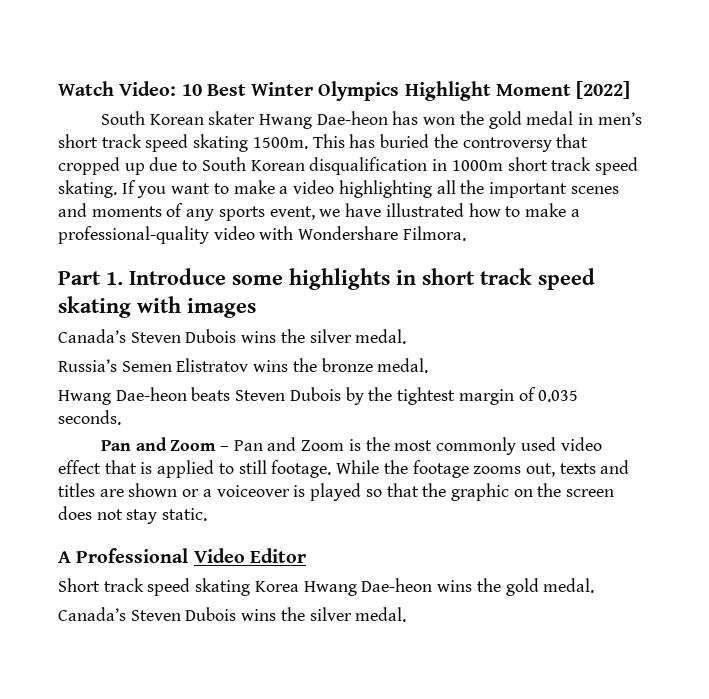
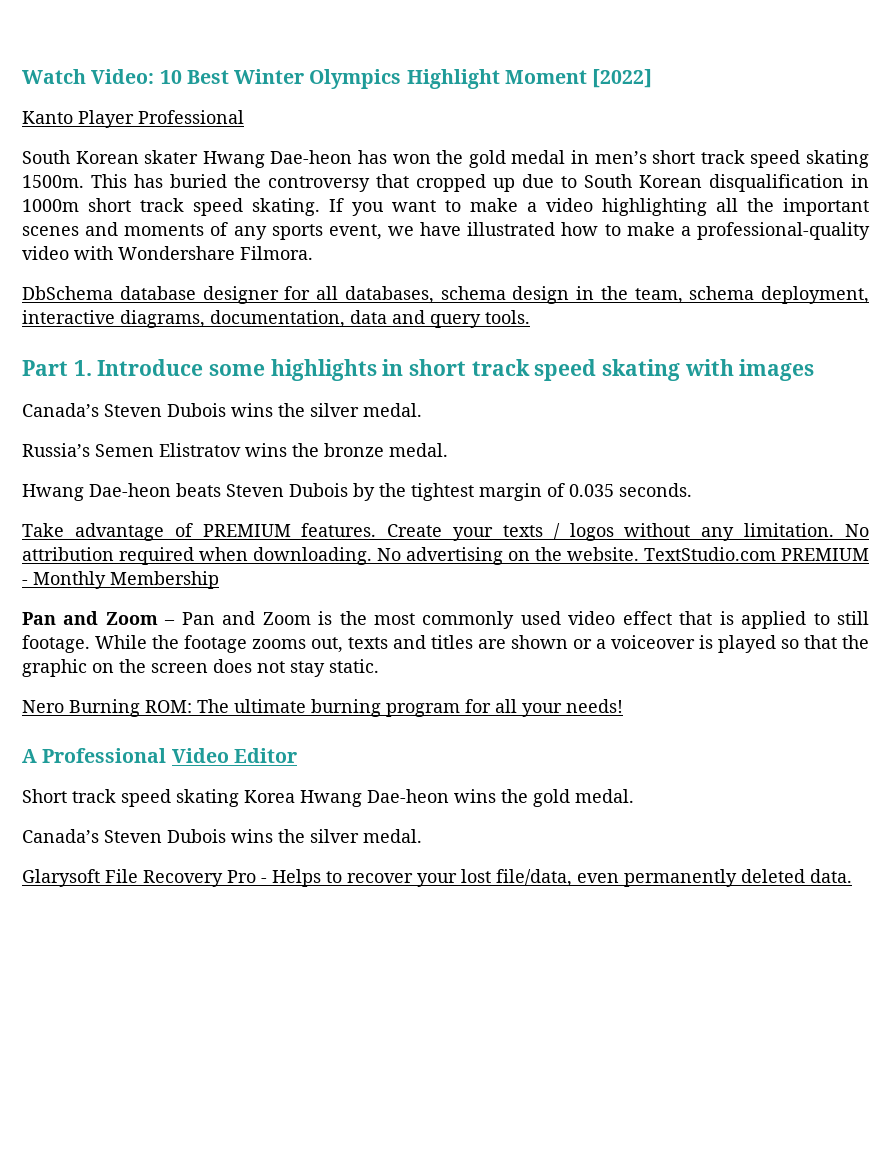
(631, 90) none -> [22,110,244,128] // Kanto Player Professional
(466, 233) none -> [22,286,869,304] [22,310,530,328] // DbSchema database designer for all databases, schema design in the team, schema deployment, interactive diagrams, documentation, data and query tools.
(121, 417) none -> [22,523,869,541] [22,547,869,565] [22,571,219,589] // Take advantage of PREMIUM features. Create your texts / logos without any limitation. No attribution required when downloading. No advertising on the website. TextStudio.com PREMIUM - Monthly Membership
(208, 514) none -> [22,699,623,717] // Nero Burning ROM: The ultimate burning program for all your needs!
(407, 614) none -> [22,869,852,887] // Glarysoft File Recovery Pro - Helps to recover your lost file/data, even permanently deleted data.

